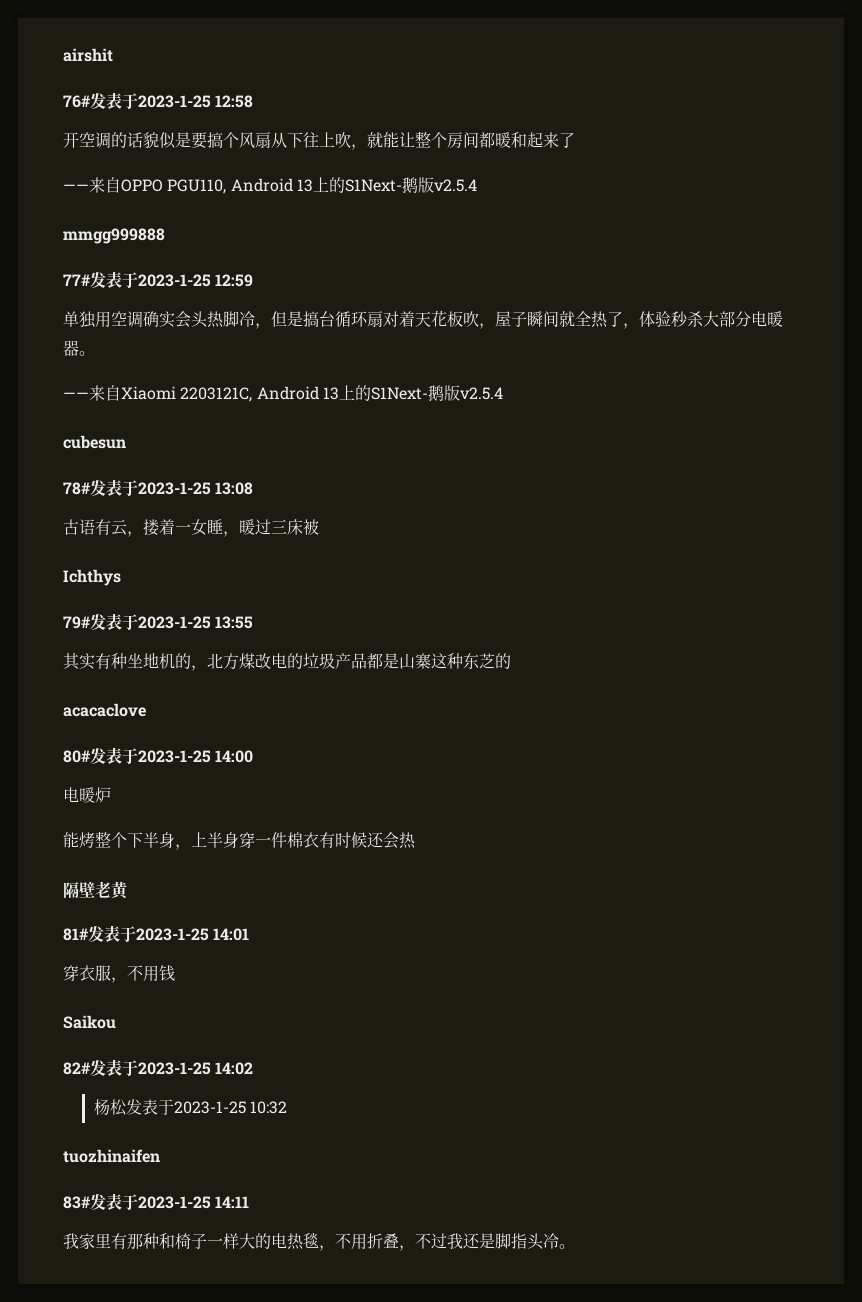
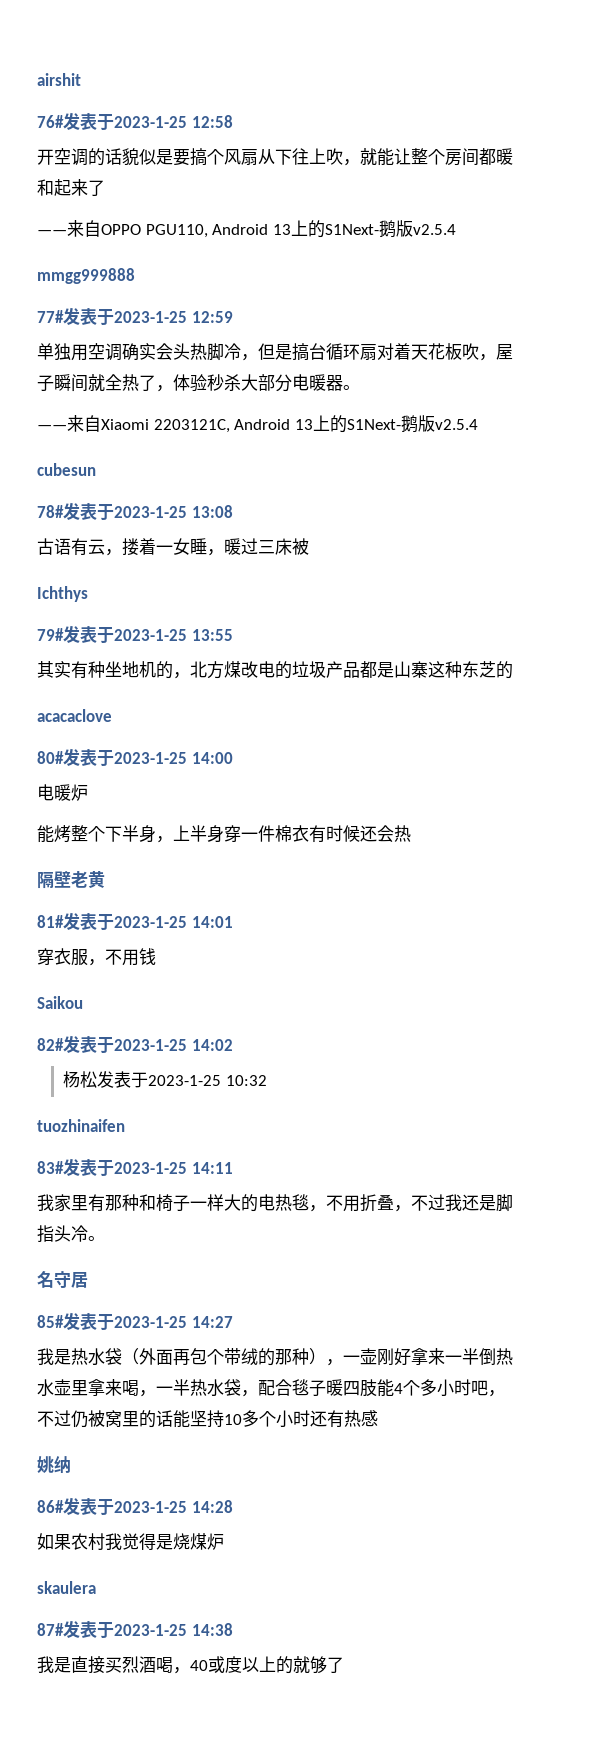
(575, 1246) none -> [37,1271,88,1288] [37,1312,233,1330] [37,1348,513,1366] [37,1379,505,1397] [37,1410,378,1428] [37,1456,71,1473] [37,1497,233,1515] [37,1533,224,1550] [37,1581,96,1594] [37,1620,233,1638] [37,1656,344,1674] // 名守居 // 85#发表于2023-1-25 14:27 // 我是热水袋（外面再包个带绒的那种），一壶刚好拿来一半倒热水壶里拿来喝，一半热水袋，配合毯子暖四肢能4个多小时吧，不过仍被窝里的话能坚持10多个小时还有热感 // 姚纳 // 86#发表于2023-1-25 14:28 // 如果农村我觉得是烧煤炉 // skaulera // 87#发表于2023-1-25 14:38 // 我是直接买烈酒喝，40或度以上的就够了

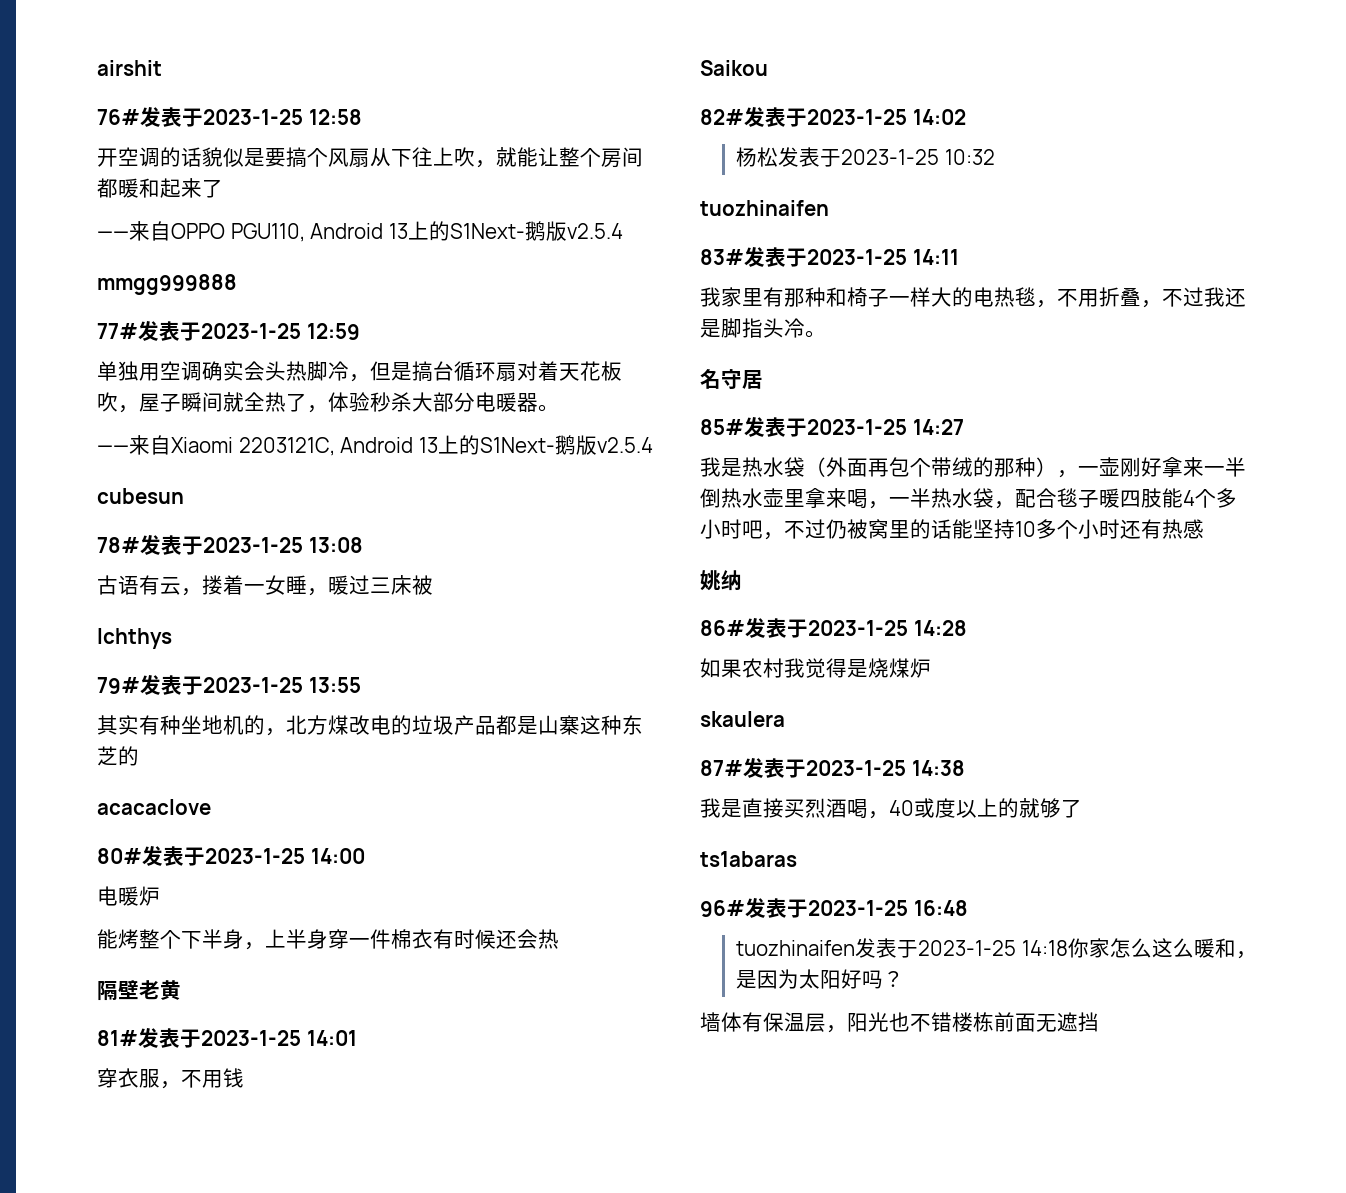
(344, 1665) none -> [700,851,797,867] [700,898,968,918] [736,938,1257,959] [736,969,905,989] [700,1012,1099,1033] // ts1abaras // 96#发表于2023-1-25 16:48 // tuozhinaifen发表于2023-1-25 14:18你家怎么这么暖和，是因为太阳好吗？ // 墙体有保温层，阳光也不错楼栋前面无遮挡

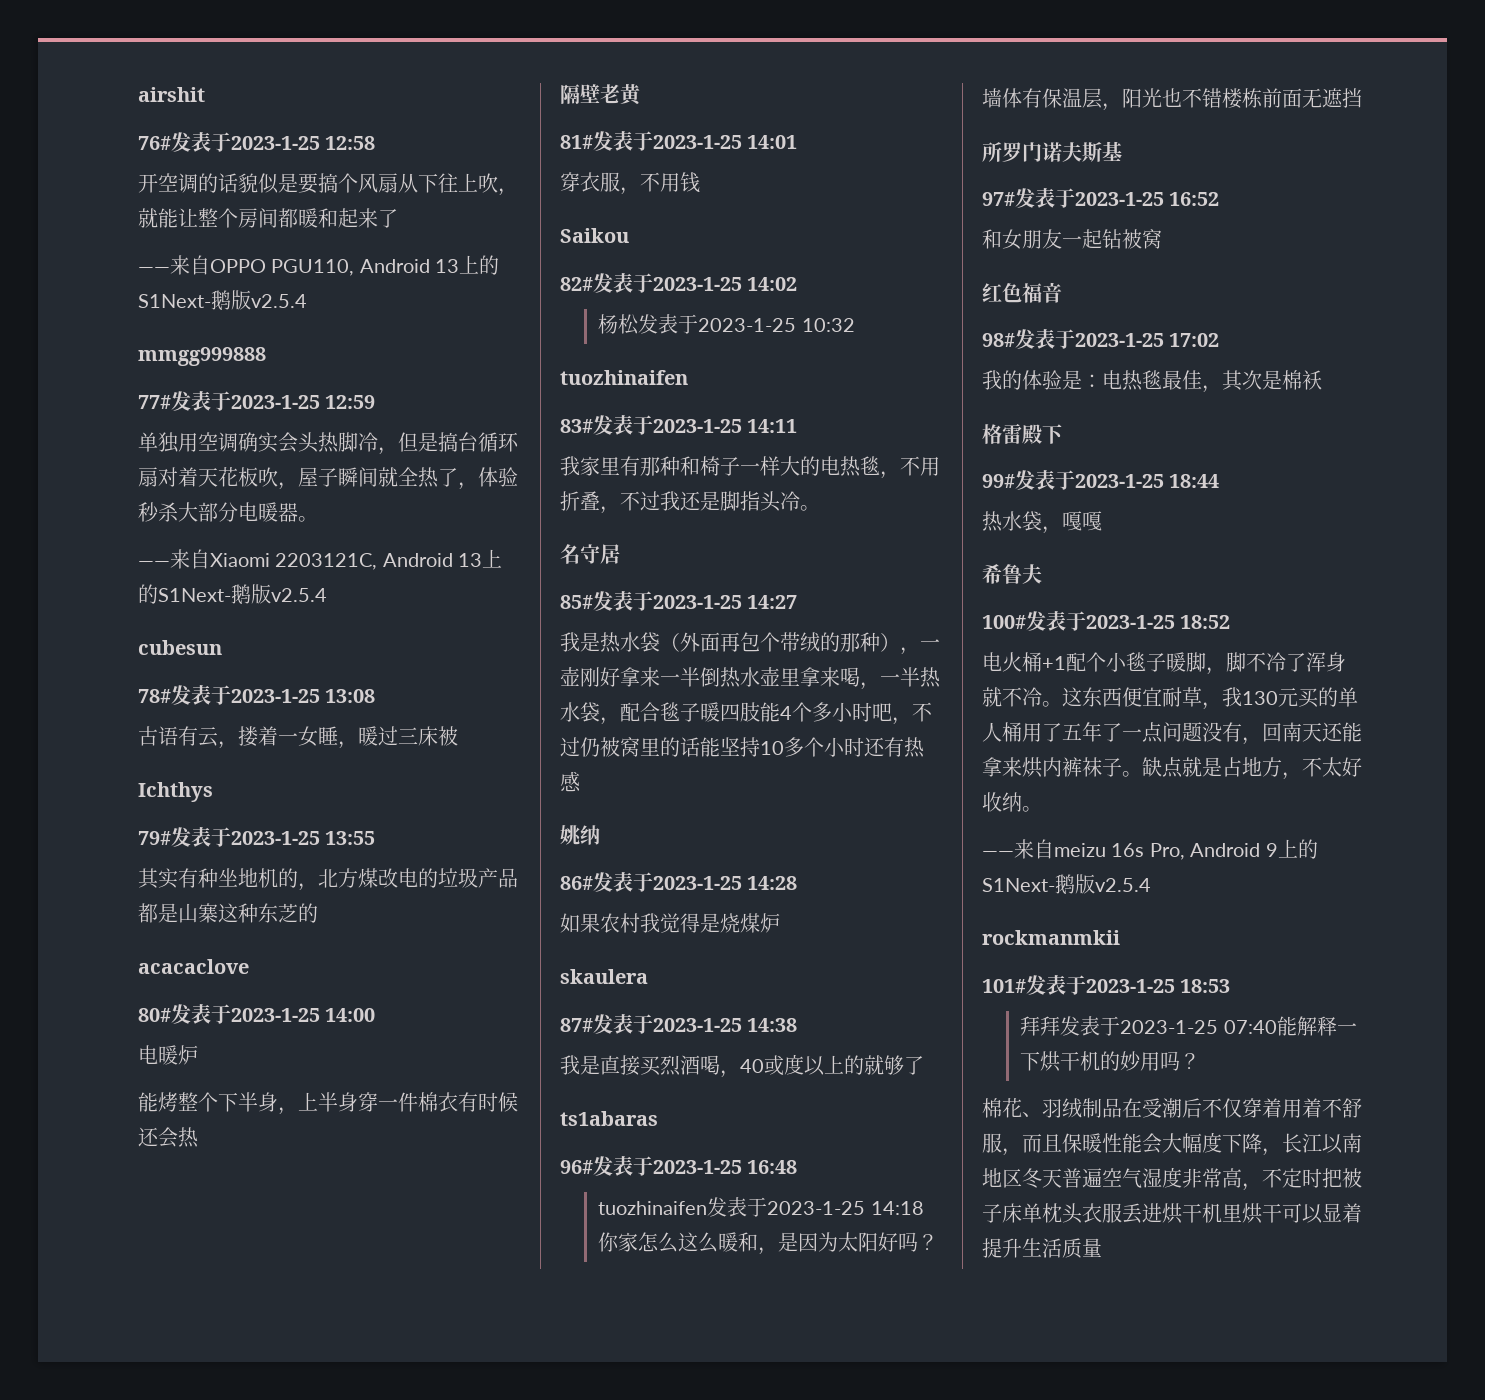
(1099, 1022) none -> [982,141,1122,162] [982,188,1220,208] [982,229,1162,250] [982,282,1062,303] [982,329,1220,349] [982,370,1322,393] [982,423,1063,444] [982,470,1220,490] [982,511,1102,534] [982,564,1042,584] [982,611,1231,631] [982,652,1346,675] [982,687,1358,710] [982,722,1362,745] [982,757,1362,780] [982,792,1042,812] [982,839,1318,860] [982,874,1151,895] [982,930,1120,945] [982,975,1231,995] [1020,1016,1357,1036] [1020,1051,1201,1072] [982,1098,1362,1118] [982,1132,1362,1156] [982,1167,1362,1191] [982,1203,1362,1224] [982,1238,1102,1258] // 所罗门诺夫斯基 // 97#发表于2023-1-25 16:52 // 和女朋友一起钻被窝 // 红色福音 // 98#发表于2023-1-25 17:02 // 我的体验是：电热毯最佳，其次是棉袄 // 格雷殿下 // 99#发表于2023-1-25 18:44 // 热水袋，嘎嘎 // 希鲁夫 // 100#发表于2023-1-25 18:52 // 电火桶+1配个小毯子暖脚，脚不冷了浑身就不冷。这东西便宜耐草，我130元买的单人桶用了五年了一点问题没有，回南天还能拿来烘内裤袜子。缺点就是占地方，不太好收纳。 // ——来自meizu 16s Pro, Android 9上的S1Next-鹅版v2.5.4 // rockmanmkii // 101#发表于2023-1-25 18:53 // 拜拜发表于2023-1-25 07:40能解释一下烘干机的妙用吗？ // 棉花、羽绒制品在受潮后不仅穿着用着不舒服，而且保暖性能会大幅度下降，长江以南地区冬天普遍空气湿度非常高，不定时把被子床单枕头衣服丢进烘干机里烘干可以显着提升生活质量

